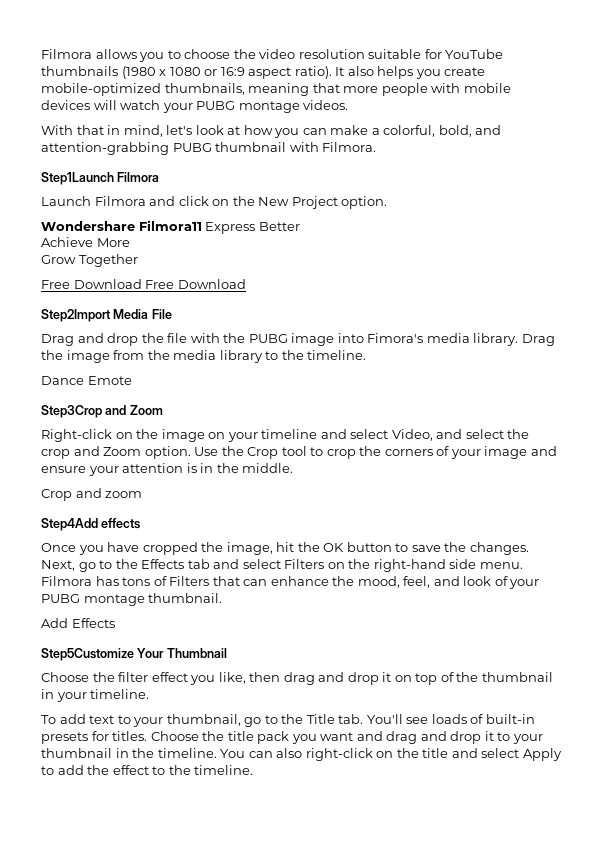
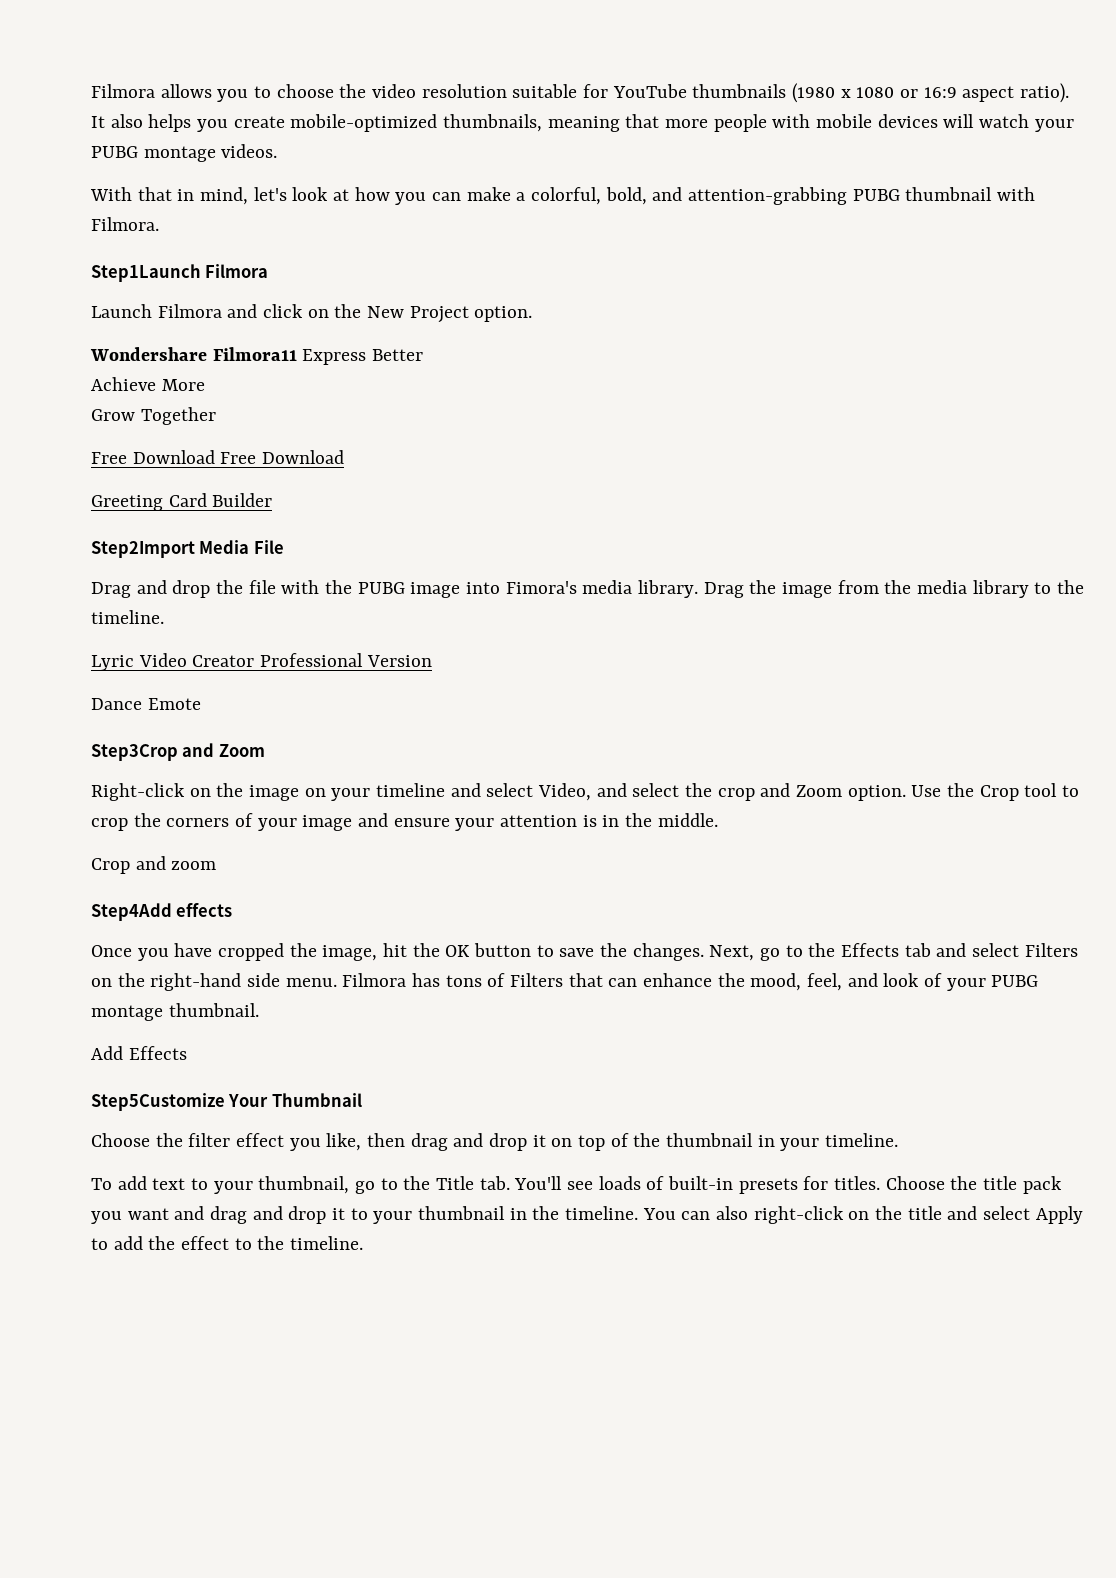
(246, 284) none -> [91,493,273,511] // Greeting Card Builder
(367, 355) none -> [91,653,432,671] // Lyric Video Creator Professional Version

